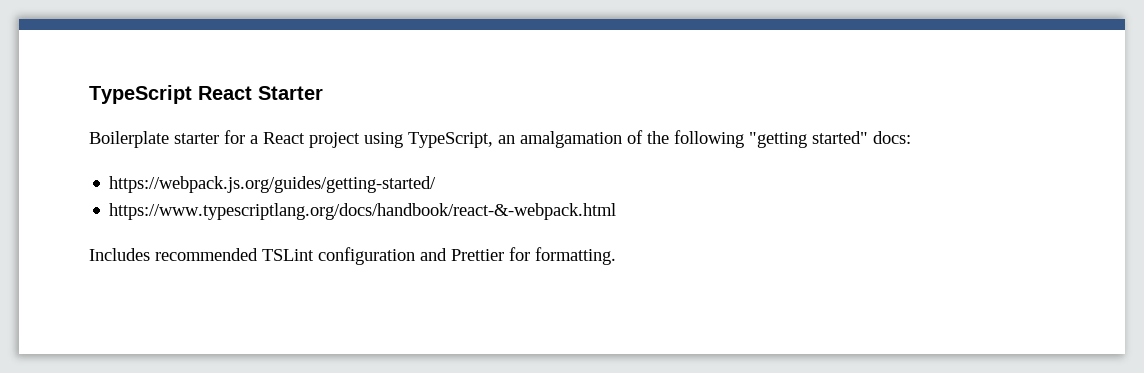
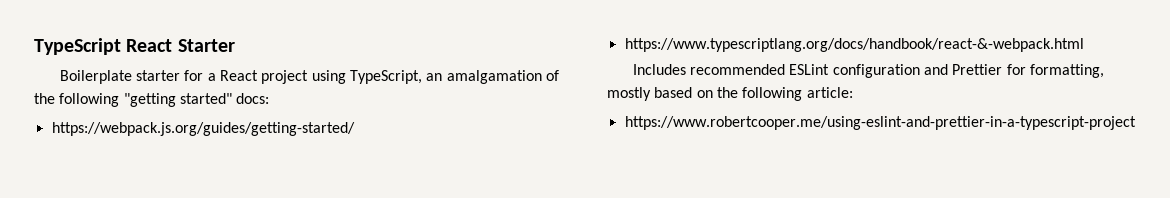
[262,249,314,261] TSLint -> [789,64,830,75] ESLint
[535,247,616,265] formatting. -> [1029,64,1104,78] [607,87,853,101] [624,116,1136,130] formatting, mostly based on the following article: // https://www.robertcooper.me/using-eslint-and-prettier-in-a-typescript-project

